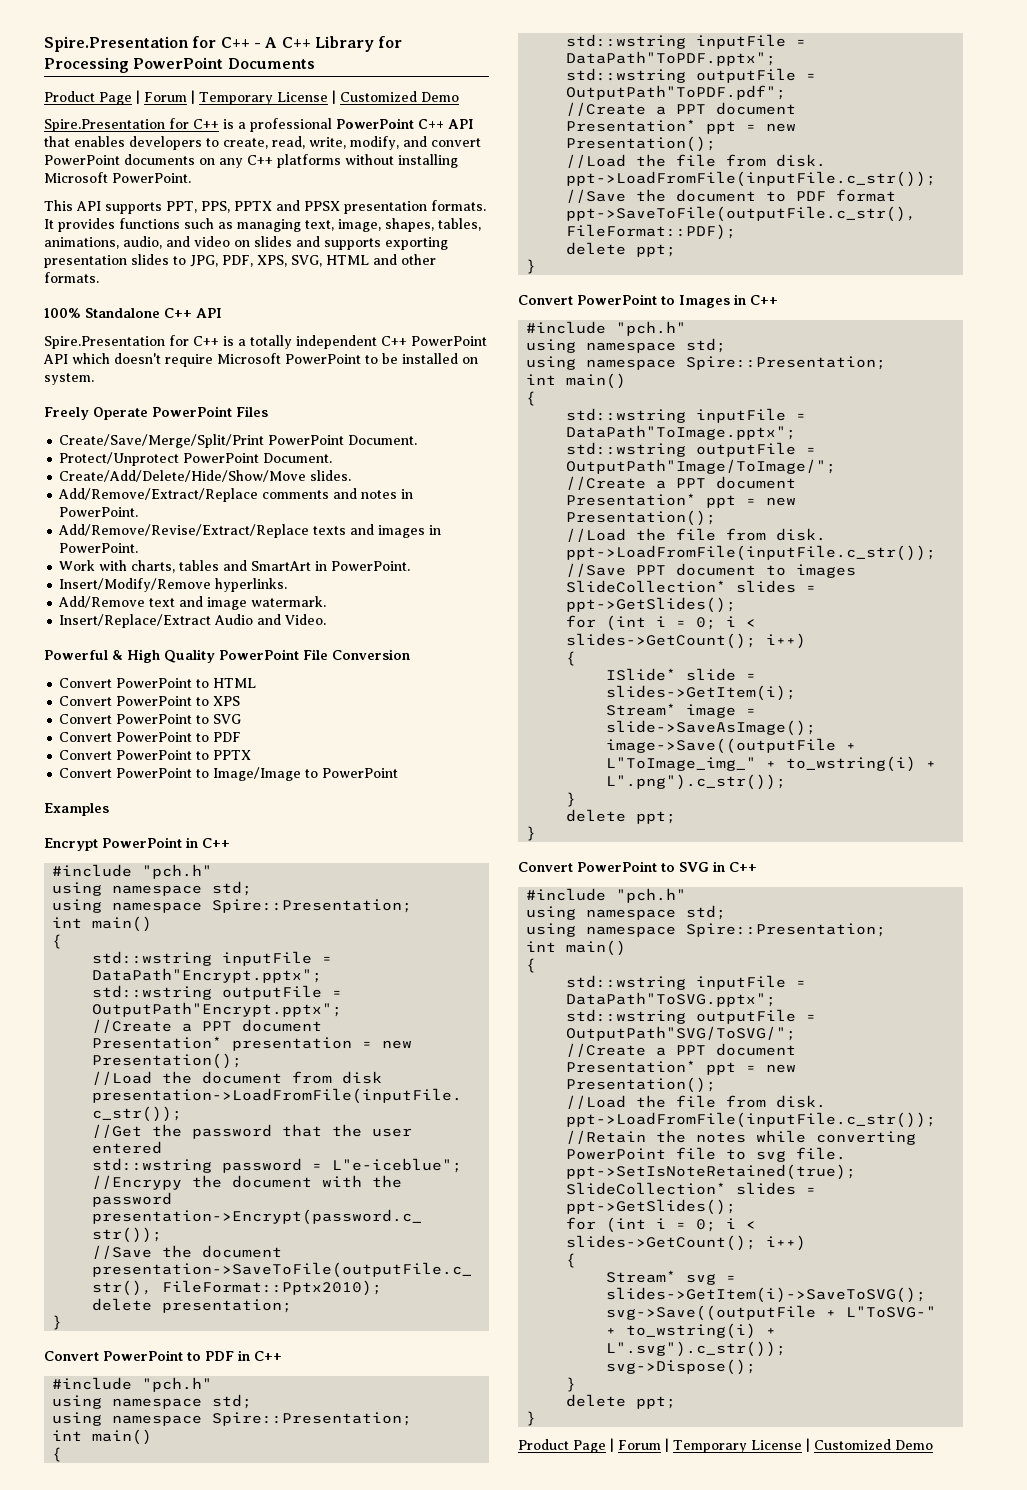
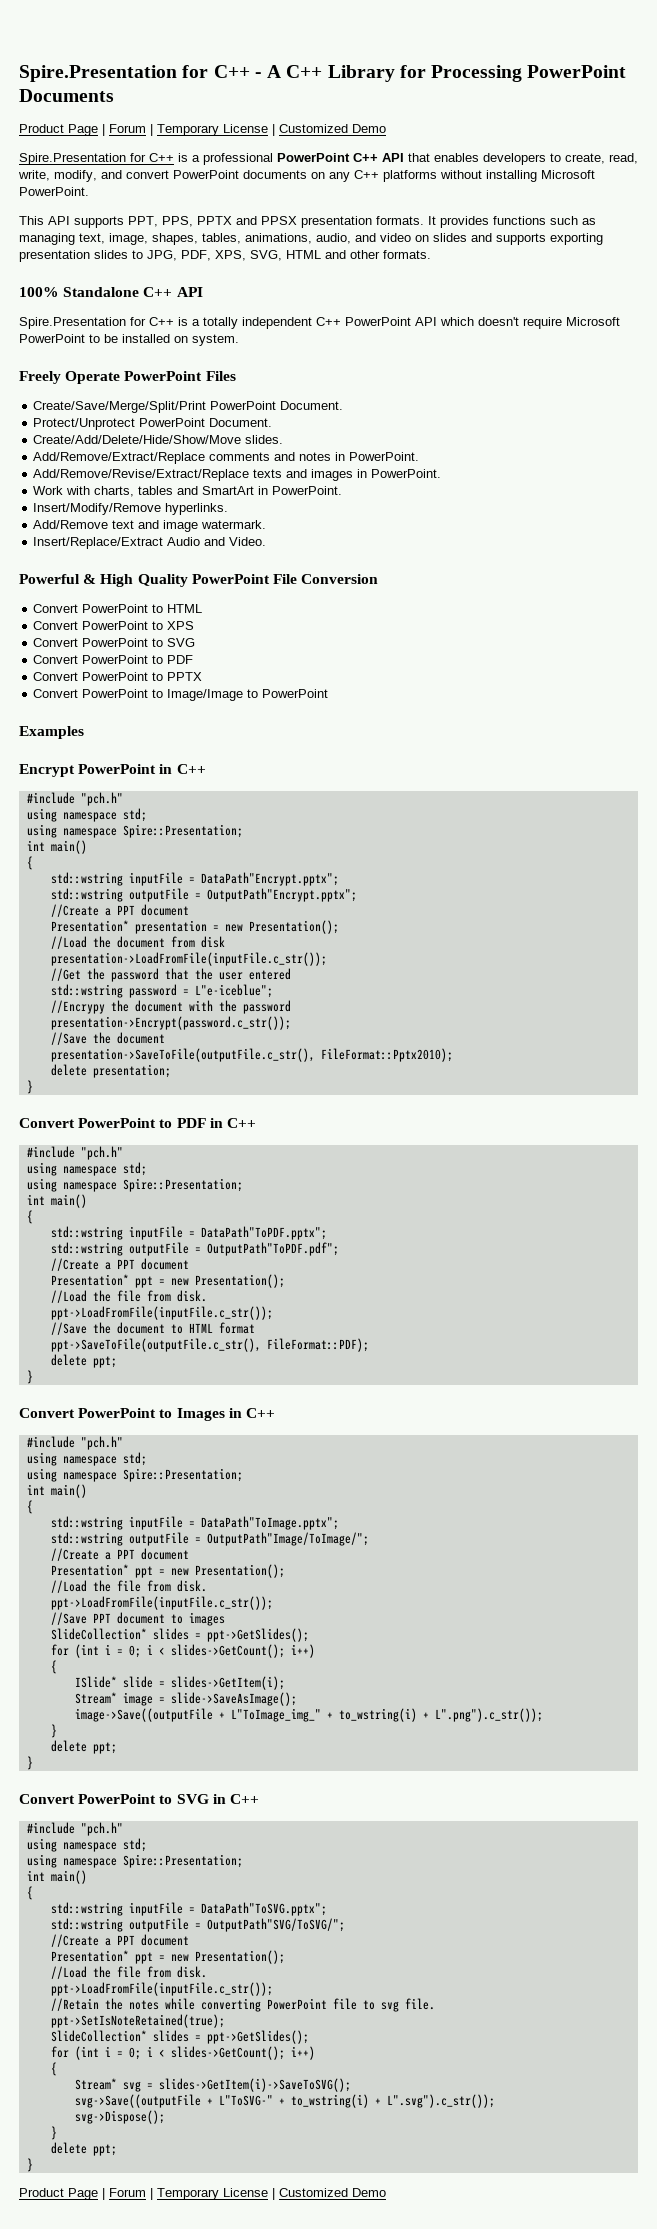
[796,191,827,201] PDF -> [188,1323,213,1333] HTML

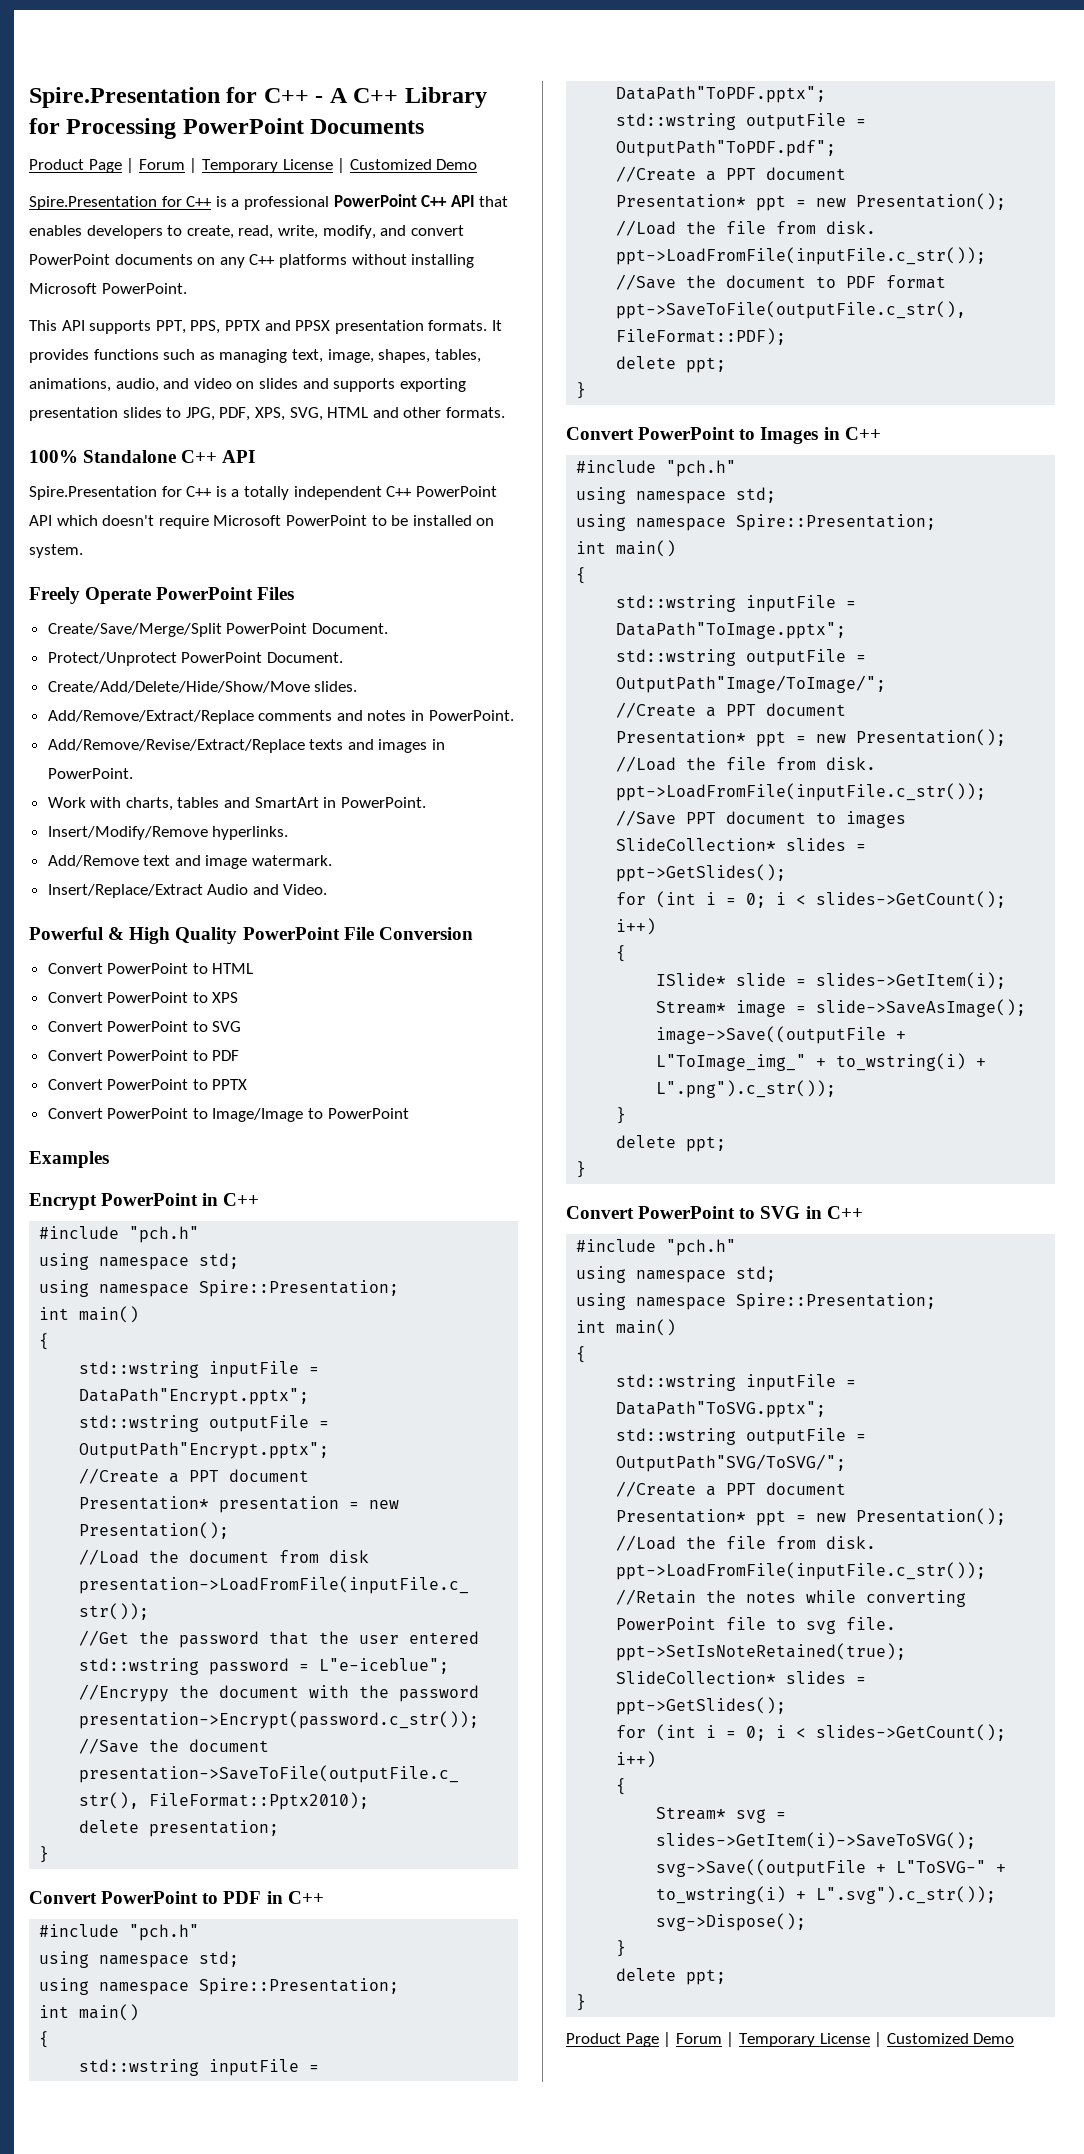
[33,401,207,413] Create/Save/Merge/Split/Print -> [47,623,222,637] Create/Save/Merge/Split
[188,1323,213,1333] HTML -> [846,276,877,288] PDF

